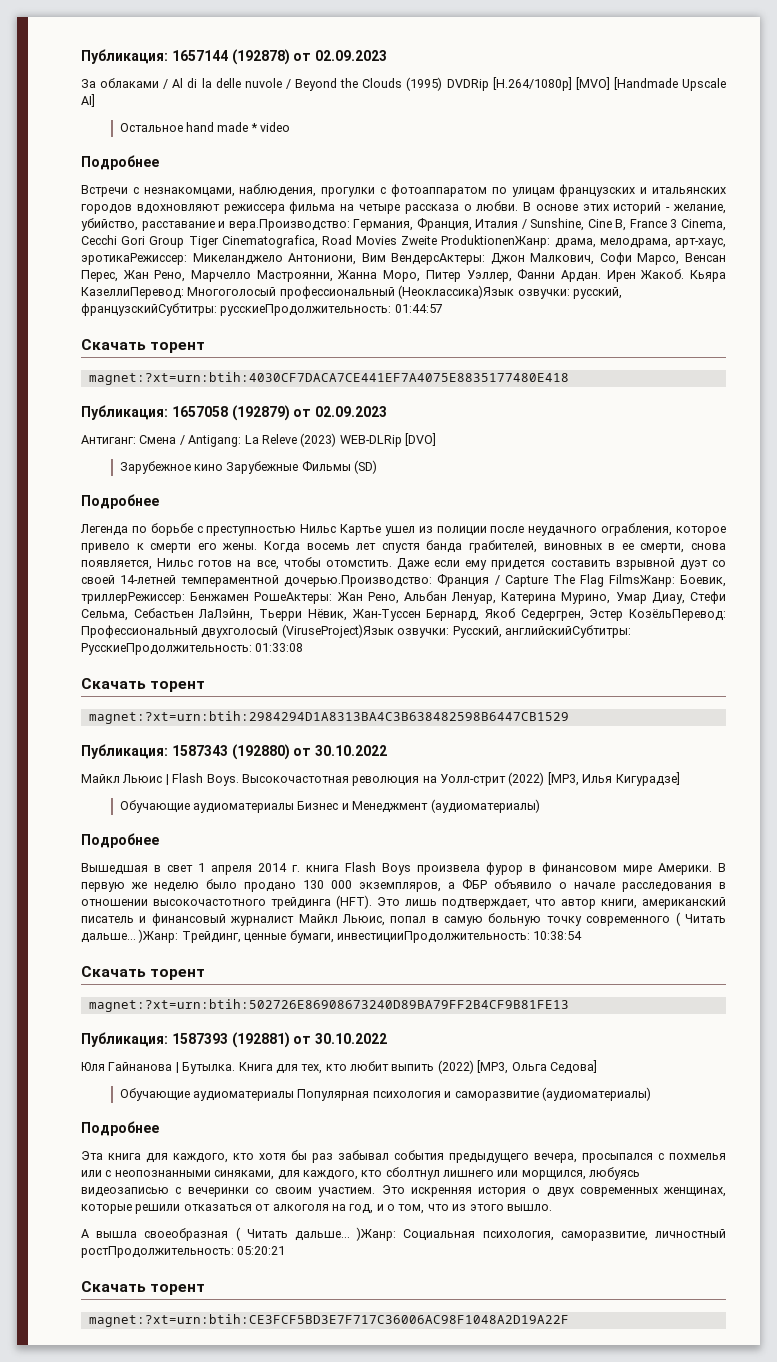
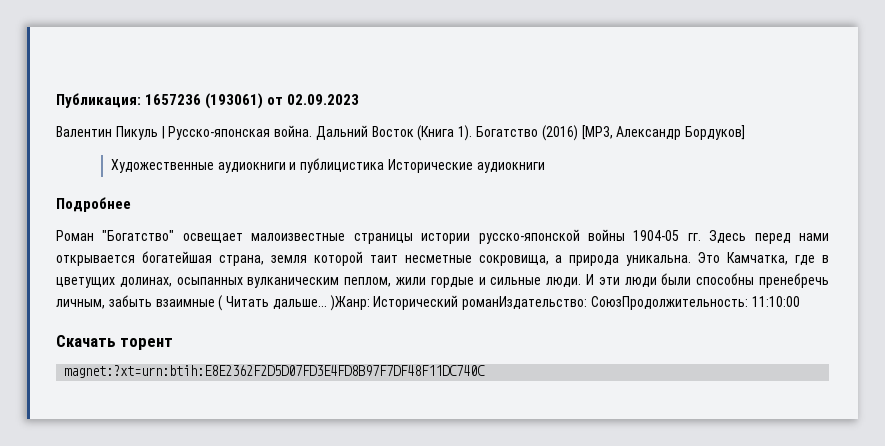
[81,49,388,65] [81,77,727,91] [81,94,95,107] [119,122,291,132] [81,155,159,170] [81,184,726,197] [81,201,727,214] [81,218,727,231] [81,235,726,248] [81,252,726,265] [81,269,727,282] [81,285,622,299] [81,303,443,316] [81,339,206,353] [88,372,569,385] [81,405,388,421] [81,433,436,447] [119,460,378,474] [81,494,159,509] [80,523,726,536] [81,540,727,553] [81,557,726,570] [81,574,727,587] [81,591,726,604] [81,608,726,621] [81,624,631,638] [81,643,304,655] [81,678,206,692] [88,711,569,724] [81,744,388,760] [81,772,680,786] [119,799,540,813] [81,833,159,848] [81,862,726,875] [81,879,726,892] [81,895,726,909] [81,912,726,926] [81,929,583,943] [81,966,206,980] [88,999,569,1012] [81,1032,388,1048] [81,1060,597,1074] [119,1087,651,1101] [81,1121,159,1136] [81,1150,726,1163] [81,1167,641,1180] [81,1185,726,1197] [81,1204,552,1214] [81,1227,726,1241] [81,1246,286,1258] [81,1281,206,1295] [88,1314,569,1327] Публикация: 1657144 (192878) от 02.09.2023 // За облаками / Al di la delle nuvole / Beyond the Clouds (1995) DVDRip [H.264/1080p] [MVO] [Handmade Upscale AI] // Остальное hand made * video // Подробнее // Встречи с незнакомцами, наблюдения, прогулки с фотоаппаратом по улицам французских и итальянских городов вдохновляют режиссера фильма на четыре рассказа о любви. В основе этих историй - желание, убийство, расставание и вера.Производство: Германия, Франция, Италия / Sunshine, Cine B, France 3 Cinema, Cecchi Gori Group Tiger Cinematografica, Road Movies Zweite ProduktionenЖанр: драма, мелодрама, арт-хаус, эротикаРежиссер: Микеланджело Антониони, Вим ВендерсАктеры: Джон Малкович, Софи Марсо, Венсан Перес, Жан Рено, Марчелло Мастроянни, Жанна Моро, Питер Уэллер, Фанни Ардан. Ирен Жакоб. Кьяра КазеллиПеревод: Многоголосый профессиональный (Неоклассика)Язык озвучки: русский, французскийСубтитры: русскиеПродолжительность: 01:44:57 // Скачать торент // magnet:?xt=urn:btih:4030CF7DACA7CE441EF7A4075E8835177480E418 // Публикация: 1657058 (192879) от 02.09.2023 // Антиганг: Смена / Antigang: La Releve (2023) WEB-DLRip [DVO] // Зарубежное кино Зарубежные Фильмы (SD) // Подробнее // Легенда по борьбе с преступностью Нильс Картье ушел из полиции после неудачного ограбления, которое привело к смерти его жены. Когда восемь лет спустя банда грабителей, виновных в ее смерти, снова появляется, Нильс готов на все, чтобы отомстить. Даже если ему придется составить взрывной дуэт со своей 14-летней темпераментной дочерью.Производство: Франция / Capture The Flag FilmsЖанр: Боевик, триллерРежиссер: Бенжамен РошеАктеры: Жан Рено, Альбан Ленуар, Катерина Мурино, Умар Диау, Стефи Сельма, Себастьен ЛаЛэйнн, Тьерри Нёвик, Жан-Туссен Бернард, Якоб Седергрен, Эстер КозёльПеревод: Профессиональный двухголосый (ViruseProject)Язык озвучки: Русский, английскийСубтитры: РусскиеПродолжительность: 01:33:08 // Скачать торент // magnet:?xt=urn:btih:2984294D1A8313BA4C3B638482598B6447CB1529 // Публикация: 1587343 (192880) от 30.10.2022 // Майкл Льюис | Flash Boys. Высокочастотная революция на Уолл-стрит (2022) [MP3, Илья Кигурадзе] // Обучающие аудиоматериалы Бизнес и Менеджмент (аудиоматериалы) // Подробнее // Вышедшая в свет 1 апреля 2014 г. книга Flash Boys произвела фурор в финансовом мире Америки. В первую же неделю было продано 130 000 экземпляров, а ФБР объявило о начале расследования в отношении высокочастотного трейдинга (HFT). Это лишь подтверждает, что автор книги, американский писатель и финансовый журналист Майкл Льюис, попал в самую больную точку современного ( Читать дальше... )Жанр: Трейдинг, ценные бумаги, инвестицииПродолжительность: 10:38:54 // Скачать торент // magnet:?xt=urn:btih:502726E86908673240D89BA79FF2B4CF9B81FE13 // Публикация: 1587393 (192881) от 30.10.2022 // Юля Гайнанова | Бутылка. Книга для тех, кто любит выпить (2022) [MP3, Ольга Седова] // Обучающие аудиоматериалы Популярная психология и саморазвитие (аудиоматериалы) // Подробнее // Эта книга для каждого, кто хотя бы раз забывал события предыдущего вечера, просыпался с похмелья или с неопознанными синяками, для каждого, кто сболтнул лишнего или морщился, любуясь видеозаписью с вечеринки со своим участием. Это искренняя история о двух современных женщинах, которые решили отказаться от алкоголя на год, и о том, что из этого вышло. // А вышла своеобразная ( Читать дальше... )Жанр: Социальная психология, саморазвитие, личностный ростПродолжительность: 05:20:21 // Скачать торент // magnet:?xt=urn:btih:CE3FCF5BD3E7F717C36006AC98F1048A2D19A22F -> [56,93,360,109] [56,125,746,141] [110,158,545,173] [56,197,131,212] [56,229,829,244] [56,251,830,266] [56,273,829,288] [56,295,800,311] [56,335,174,350] [64,365,486,378] Публикация: 1657236 (193061) от 02.09.2023 // Валентин Пикуль | Русско-японская война. Дальний Восток (Книга 1). Богатство (2016) [MP3, Александр Бордуков] // Художественные аудиокниги и публицистика Исторические аудиокниги // Подробнее // Роман "Богатство" освещает малоизвестные страницы истории русско-японской войны 1904-05 гг. Здесь перед нами открывается богатейшая страна, земля которой таит несметные сокровища, а природа уникальна. Это Камчатка, где в цветущих долинах, осыпанных вулканическим пеплом, жили гордые и сильные люди. И эти люди были способны пренебречь личным, забыть взаимные ( Читать дальше... )Жанр: Исторический романИздательство: СоюзПродолжительность: 11:10:00 // Скачать торент // magnet:?xt=urn:btih:E8E2362F2D5D07FD3E4FD8B97F7DF48F11DC740C

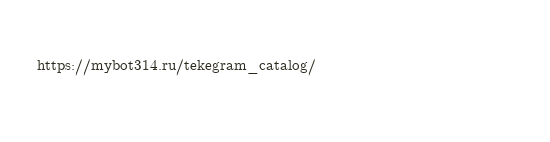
[56,93,360,109] [56,125,746,141] [110,158,545,173] [56,197,131,212] [56,229,829,244] [56,251,830,266] [56,273,829,288] [56,295,800,311] [56,335,174,350] [64,365,486,378] Публикация: 1657236 (193061) от 02.09.2023 // Валентин Пикуль | Русско-японская война. Дальний Восток (Книга 1). Богатство (2016) [MP3, Александр Бордуков] // Художественные аудиокниги и публицистика Исторические аудиокниги // Подробнее // Роман "Богатство" освещает малоизвестные страницы истории русско-японской войны 1904-05 гг. Здесь перед нами открывается богатейшая страна, земля которой таит несметные сокровища, а природа уникальна. Это Камчатка, где в цветущих долинах, осыпанных вулканическим пеплом, жили гордые и сильные люди. И эти люди были способны пренебречь личным, забыть взаимные ( Читать дальше... )Жанр: Исторический романИздательство: СоюзПродолжительность: 11:10:00 // Скачать торент // magnet:?xt=urn:btih:E8E2362F2D5D07FD3E4FD8B97F7DF48F11DC740C -> [37,58,316,76] https://mybot314.ru/tekegram_catalog/

